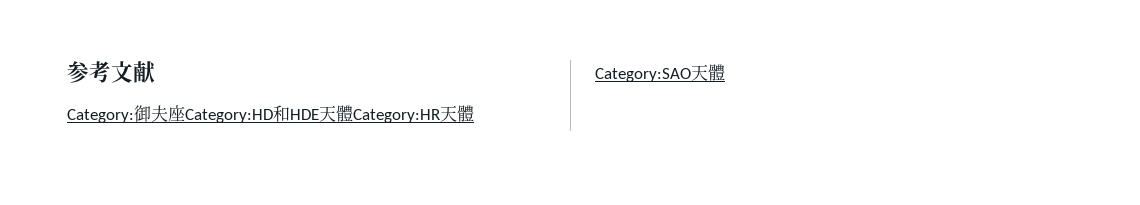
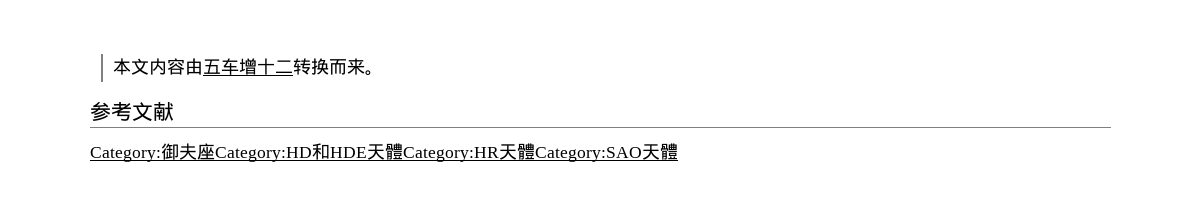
(67, 72) none -> [112,58,383,76] 本文内容由五车增十二转换而来。 //

